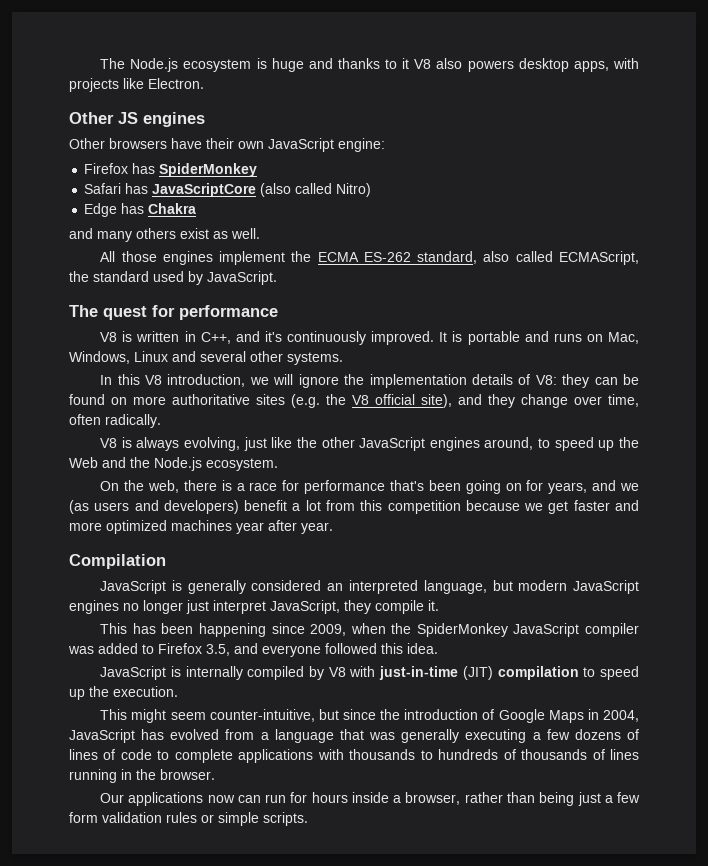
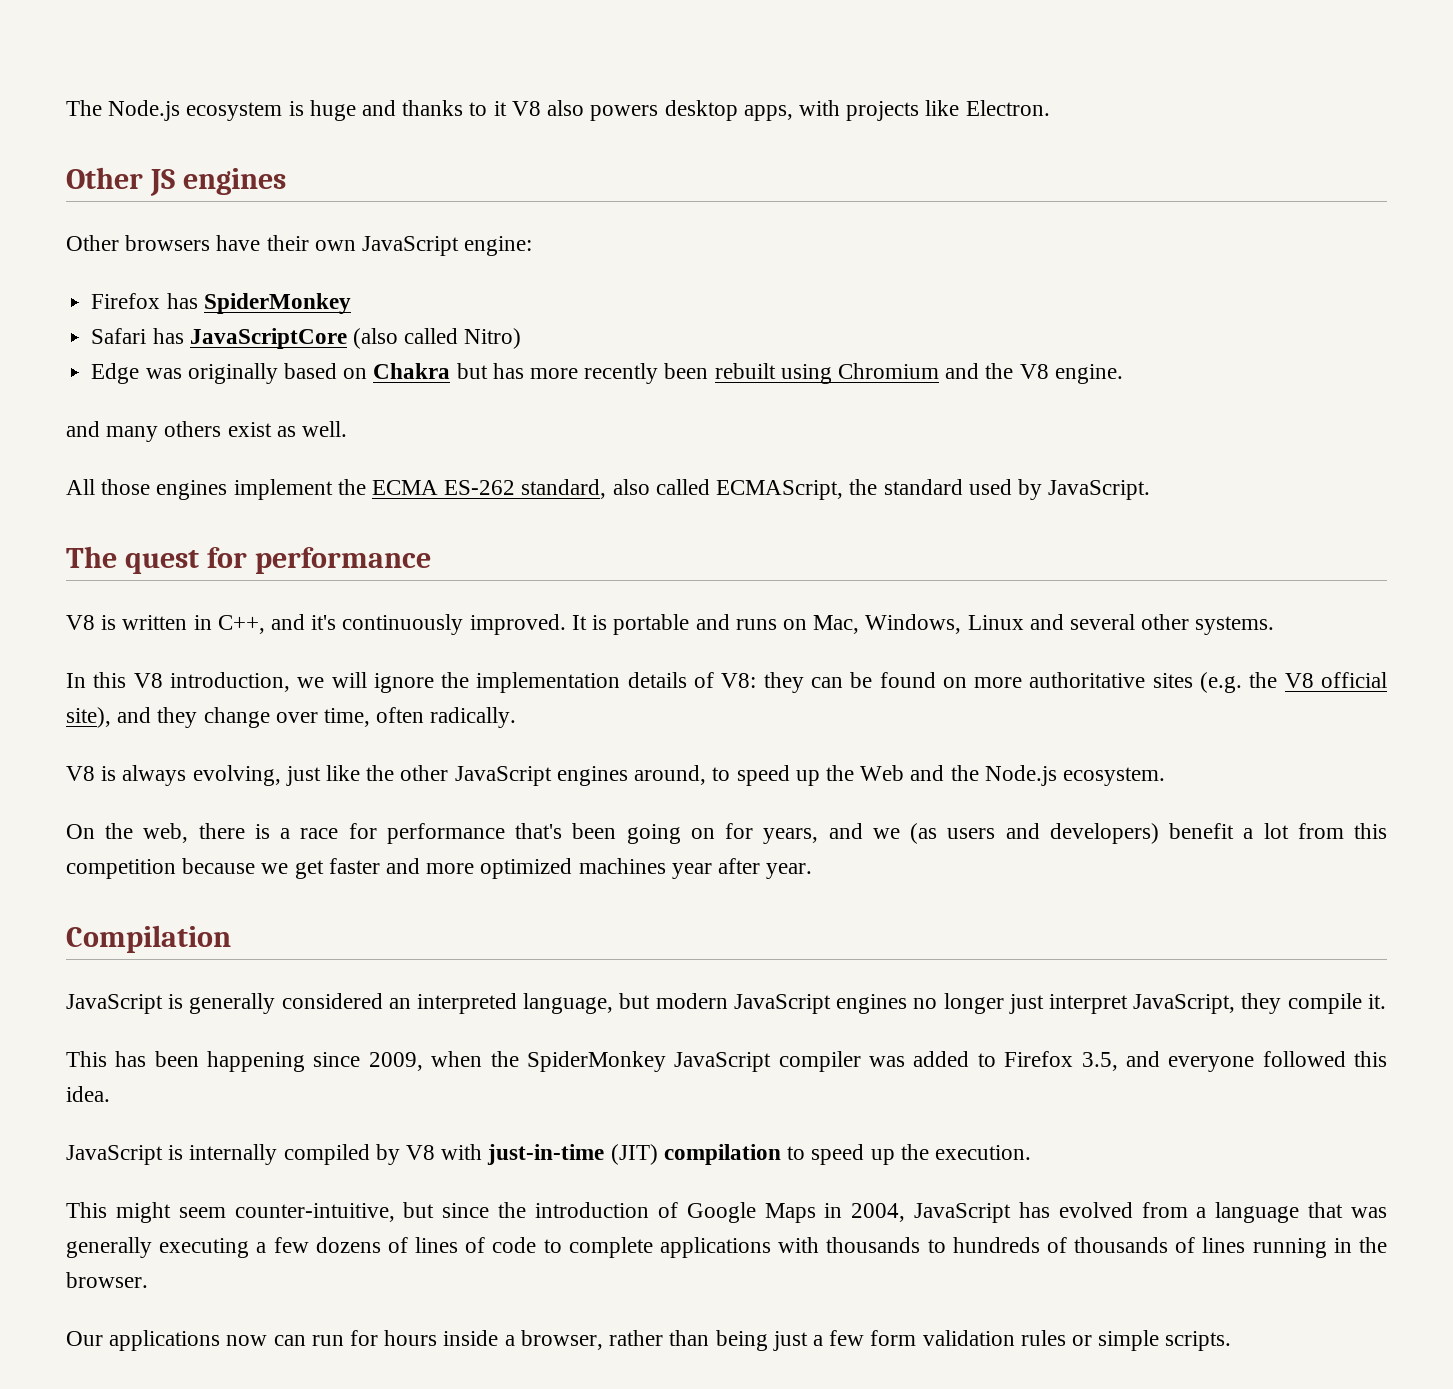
[121,203,197,214] has Chakra -> [145,363,1123,384] was originally based on Chakra but has more recently been rebuilt using Chromium and the V8 engine.

